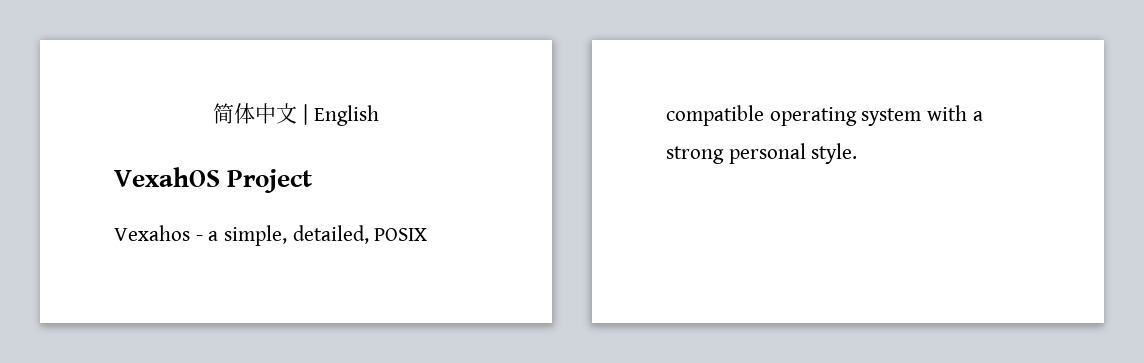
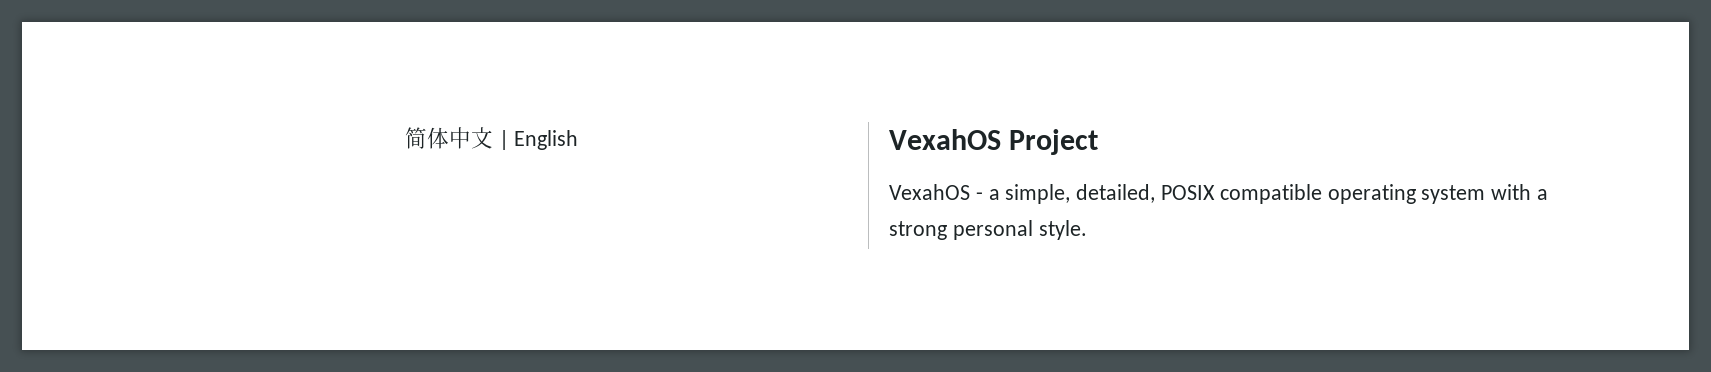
[114,225,190,241] Vexahos -> [889,184,970,200] VexahOS

